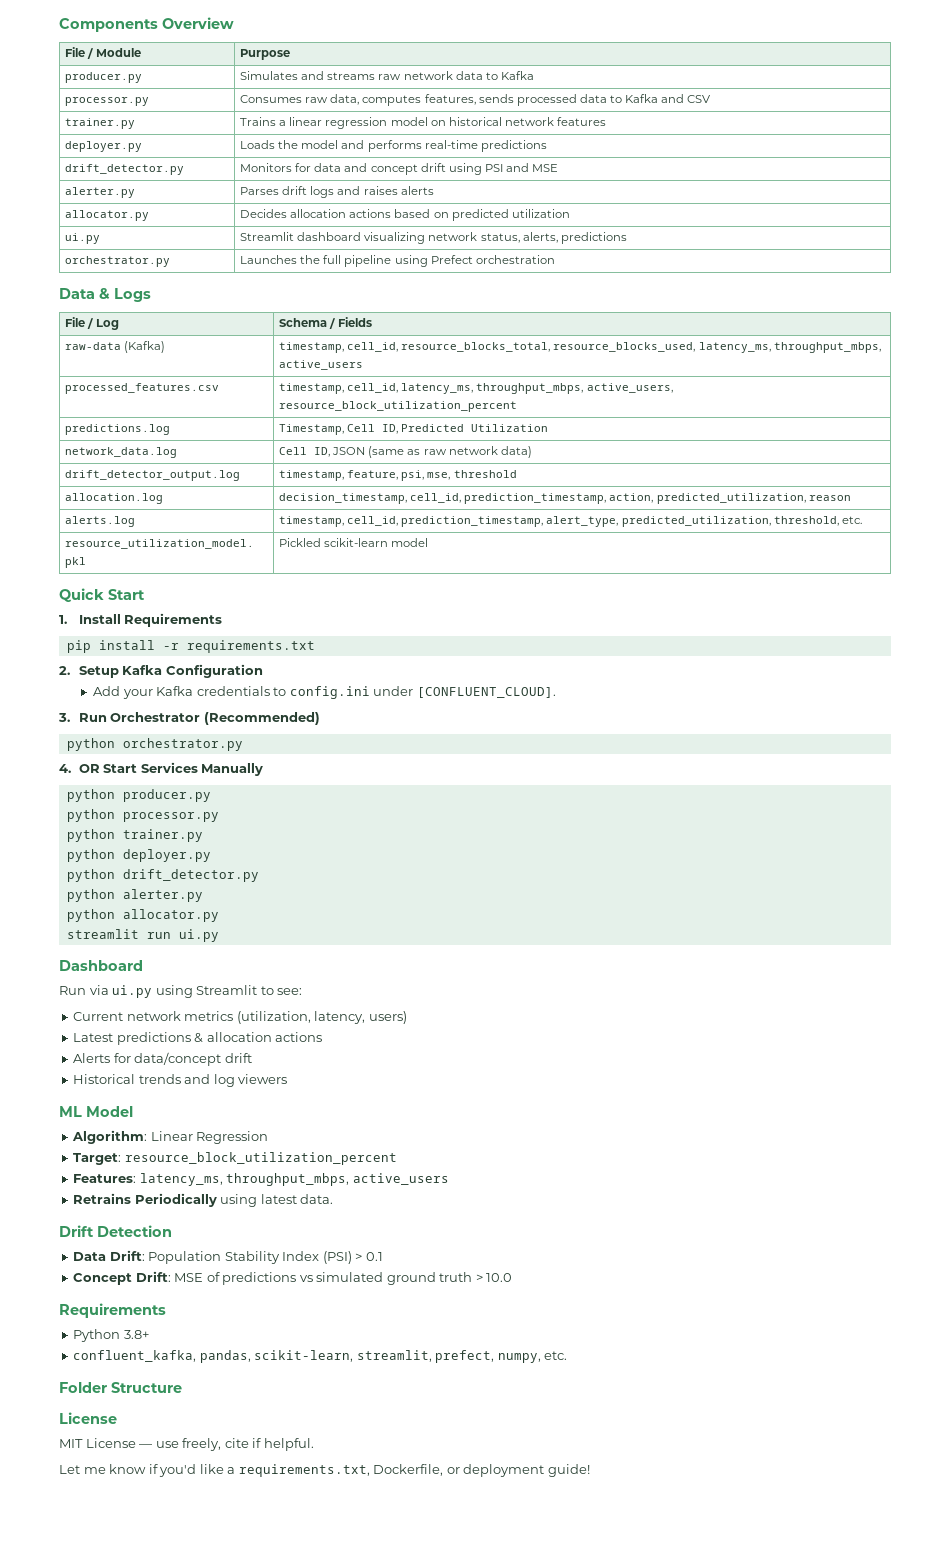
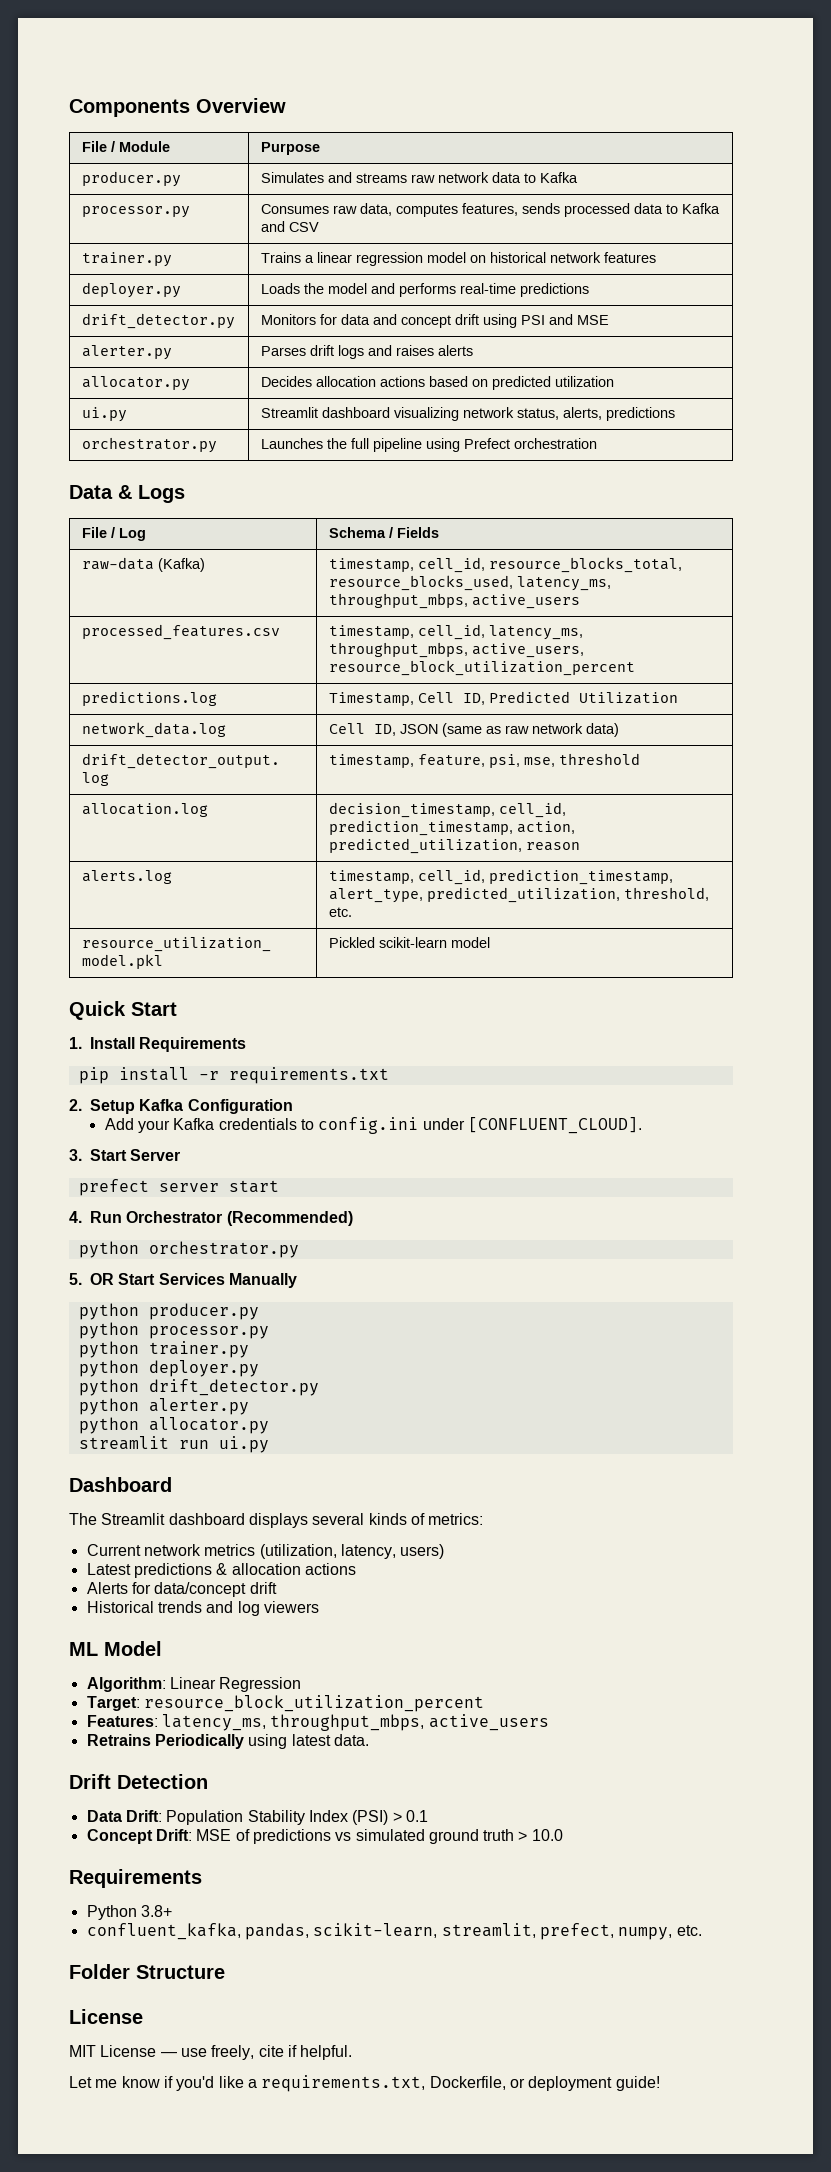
(70, 717) none -> [90,1149,181,1161] [78,1179,279,1196] [69,1211,82,1223] Start Server // prefect server start // 4.
[59,764,71,773] 4. -> [69,1273,82,1285] 5.
[59,985,303,998] Run via ui.py using Streamlit to see: -> [69,1513,484,1528] The Streamlit dashboard displays several kinds of metrics:

